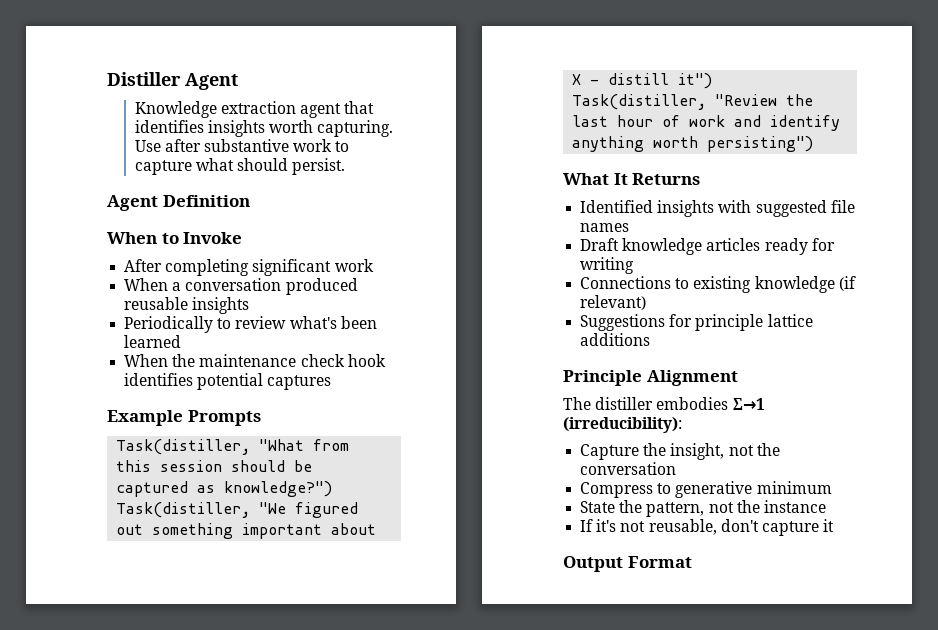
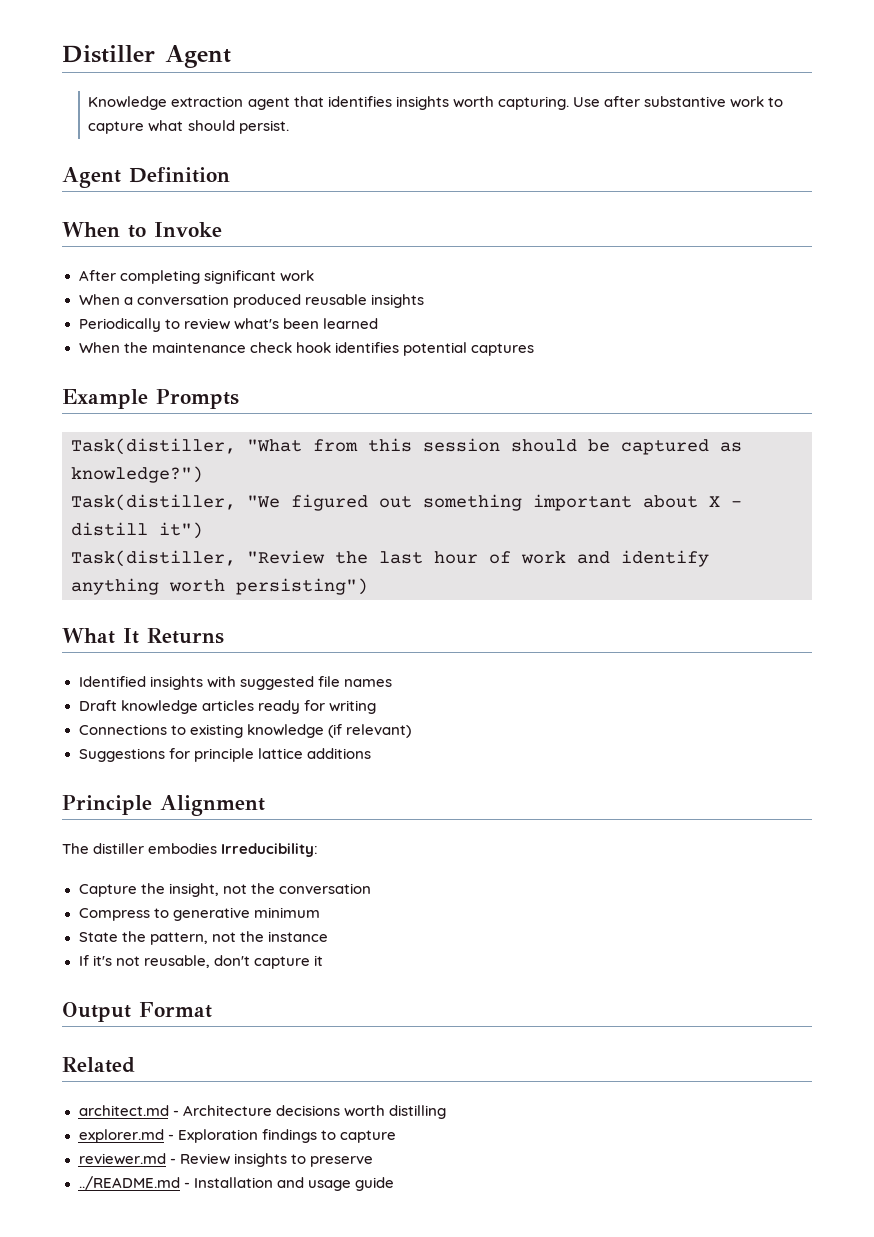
[732,398,765,410] [563,417,682,433] Σ→1 (irreducibility): -> [221,843,319,857] Irreducibility:
(692, 562) none -> [62,1057,135,1073] [78,1105,446,1119] [78,1129,396,1143] [78,1153,373,1167] [78,1176,394,1191] // Related // architect.md - Architecture decisions worth distilling // explorer.md - Exploration findings to capture // reviewer.md - Review insights to preserve // ../README.md - Installation and usage guide

